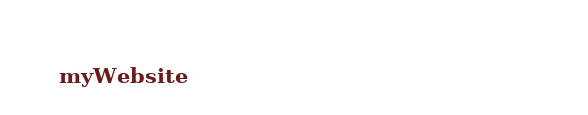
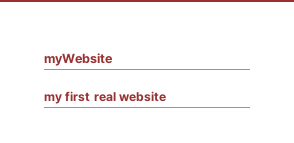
(188, 77) none -> [44,91,167,104] // my first real website

